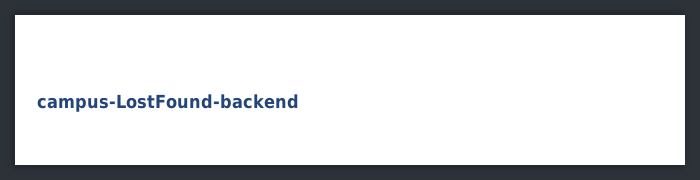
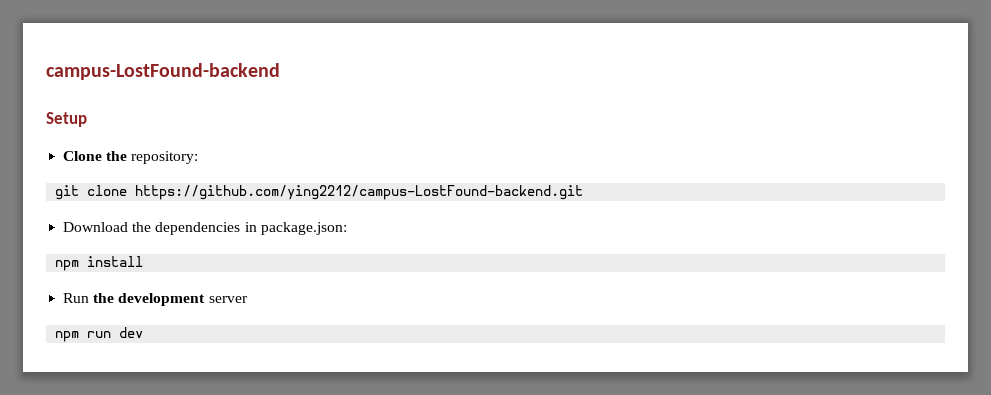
(299, 103) none -> [46,112,87,127] [63,151,199,164] [55,185,584,200] [63,222,347,235] [55,256,144,271] [63,293,248,306] [55,327,144,342] // Setup // Clone the repository: // git clone https://github.com/ying2212/campus-LostFound-backend.git // Download the dependencies in package.json: // npm install // Run the development server // npm run dev

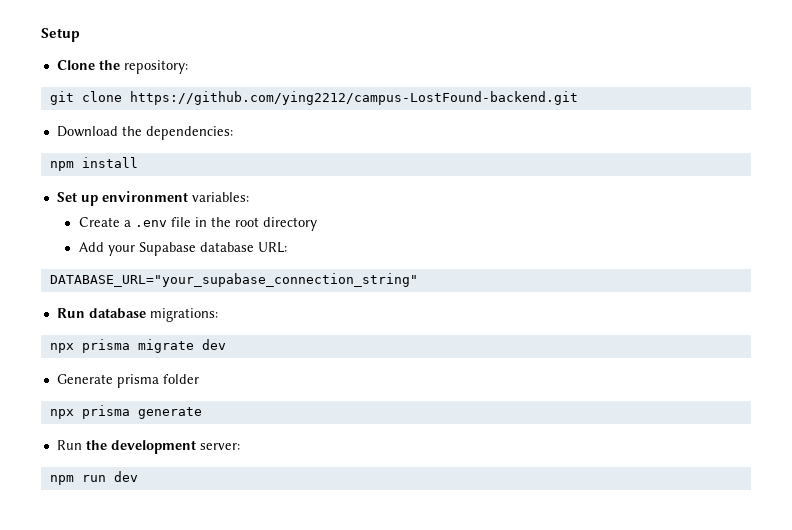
[46,63,280,80] campus-LostFound-backend // -> (41, 35) none
[155,222,347,235] dependencies in package.json: -> [145,126,233,140] dependencies:
(144, 261) none -> [56,191,249,206] [78,217,317,231] [78,242,287,256] [49,273,418,287] [56,308,218,322] [49,339,226,353] [56,374,199,388] [49,405,202,419] // Set up environment variables: // Create a .env file in the root directory // Add your Supabase database URL: // DATABASE_URL="your_supabase_connection_string" // Run database migrations: // npx prisma migrate dev // Generate prisma folder // npx prisma generate
[208,296,248,303] server -> [199,443,240,450] server:

